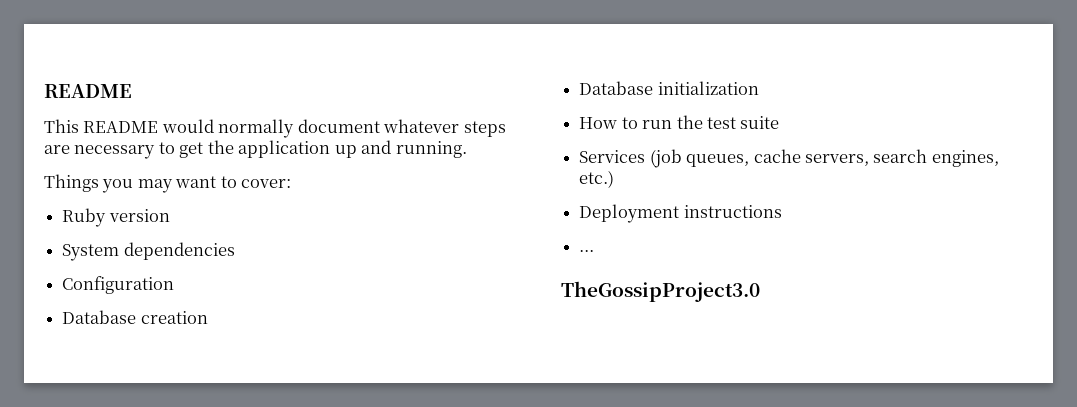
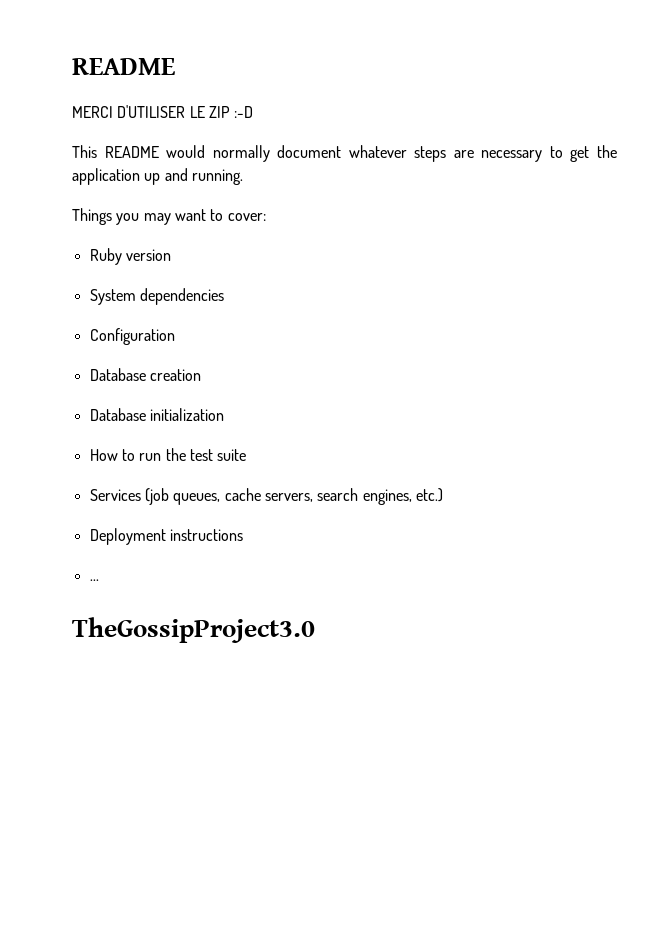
[44,84,132,98] README -> [72,58,175,75] [72,105,254,118] README // MERCI D'UTILISER LE ZIP :-D

